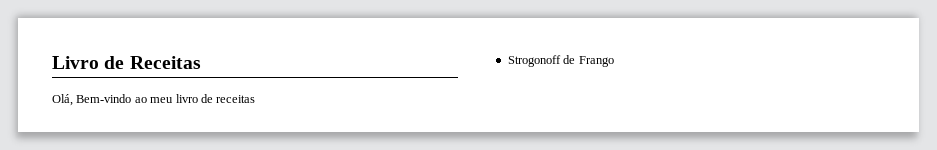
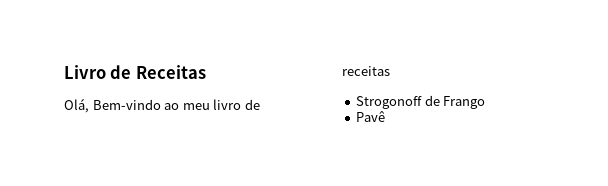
(614, 61) none -> [356,111,386,122] // Pavê

